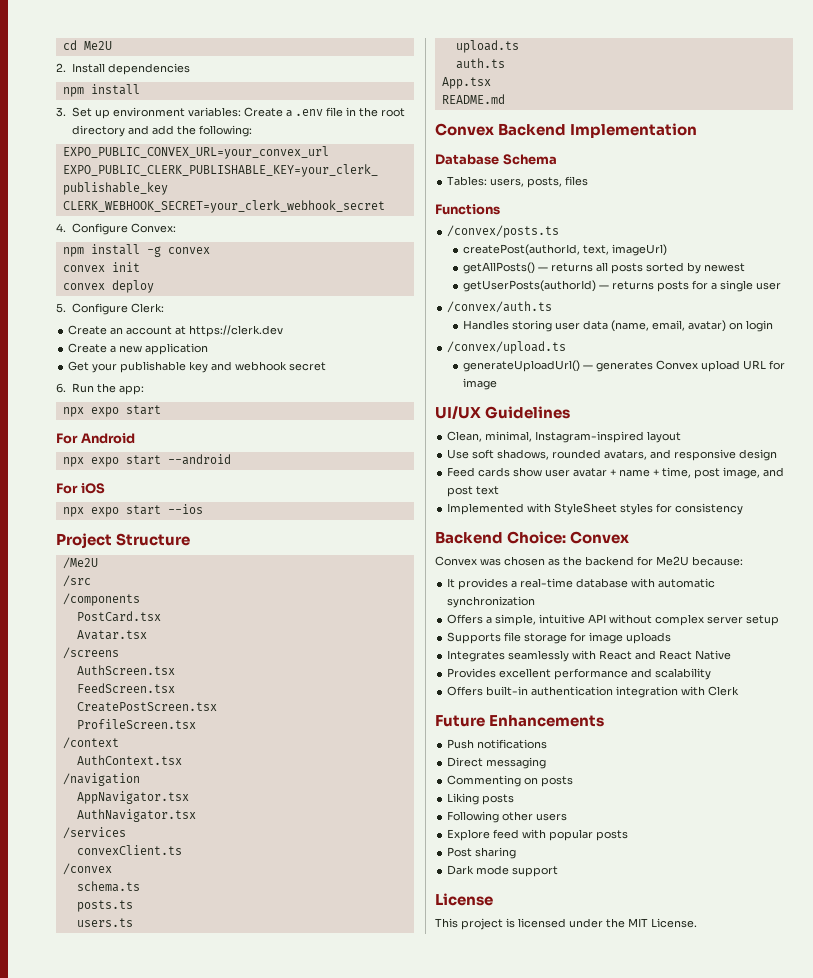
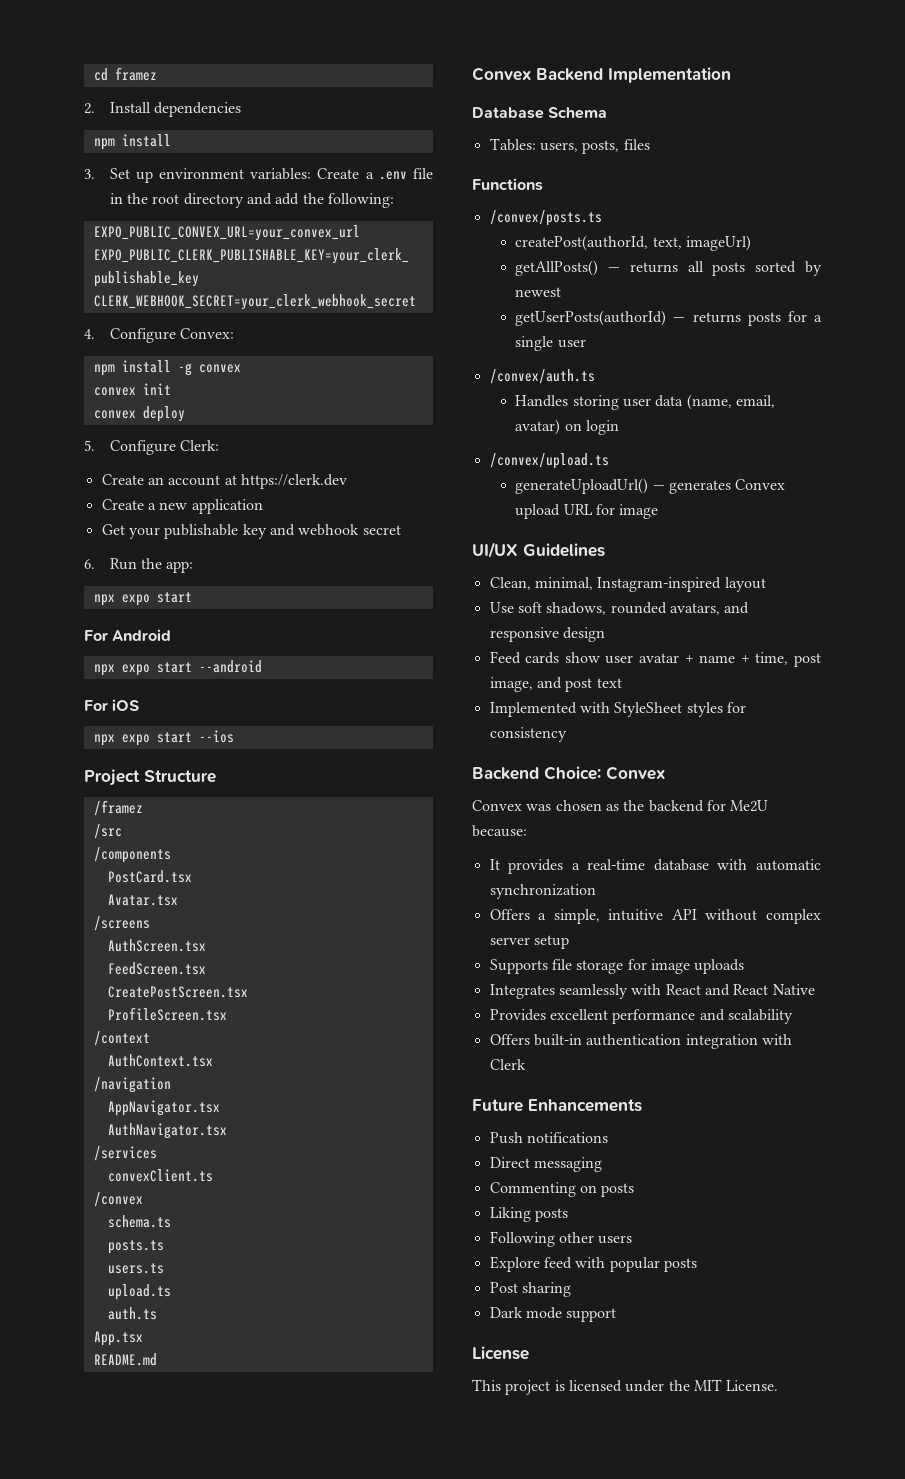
[83,41,112,50] Me2U -> [114,67,157,81] framez
[62,557,98,569] /Me2U -> [93,800,143,816] /framez

